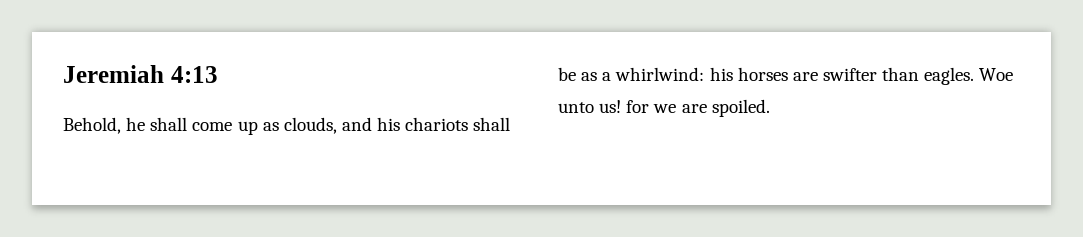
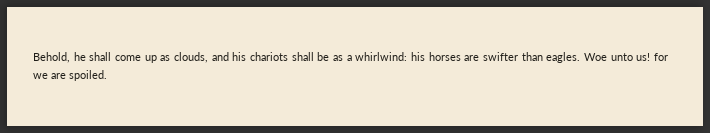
[63,65,218,83] Jeremiah 4:13 // -> (33, 57) none

